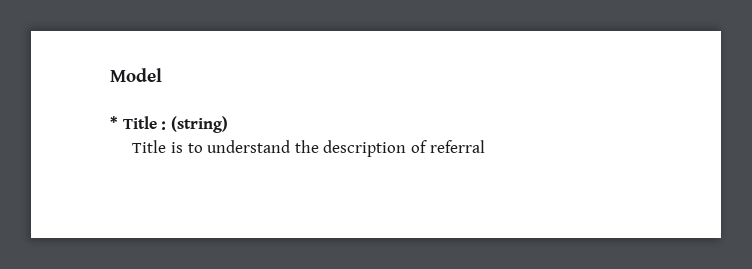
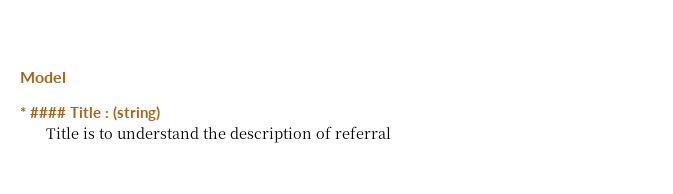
(118, 122) none -> [30,107,66,118] ####

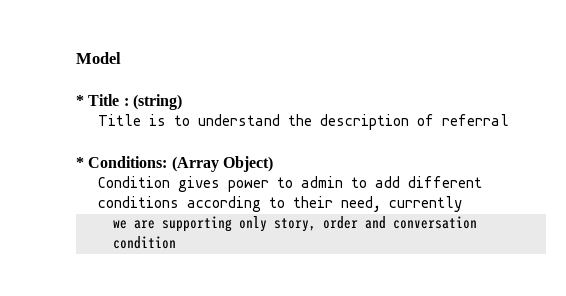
[30,107,66,118] #### -> (84, 100) none
(392, 132) none -> [76,156,273,172] [97,176,482,192] [97,196,462,212] [113,216,477,232] [113,236,176,249] // * Conditions: (Array Object) // Condition gives power to admin to add different conditions according to their need, currently // we are supporting only story, order and conversation condition

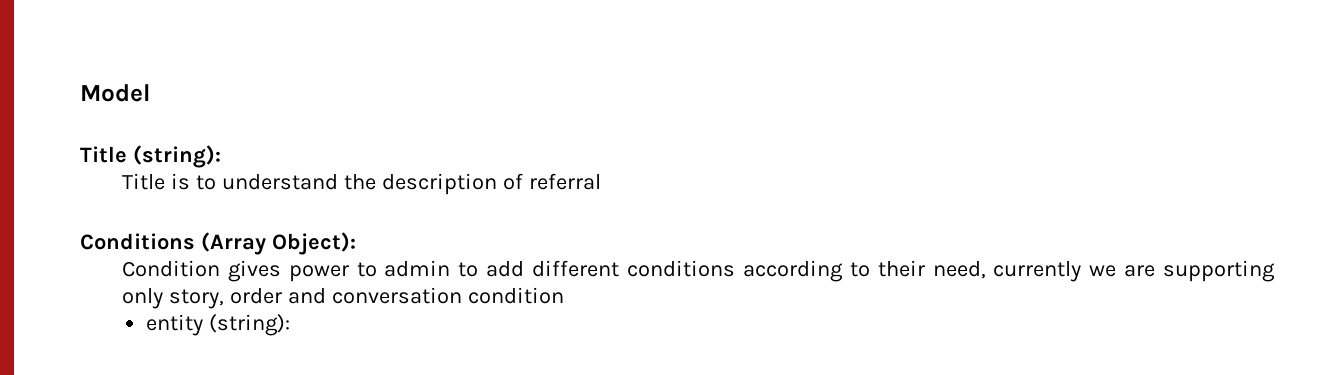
[76,94,182,110] * Title : (string) -> [80,145,221,168] Title (string):
[76,156,273,172] * Conditions: (Array Object) -> [80,232,356,255] Conditions (Array Object):
(462, 204) // -> (1082, 271) none
(176, 242) none -> [146,314,291,336] // entity (string):

